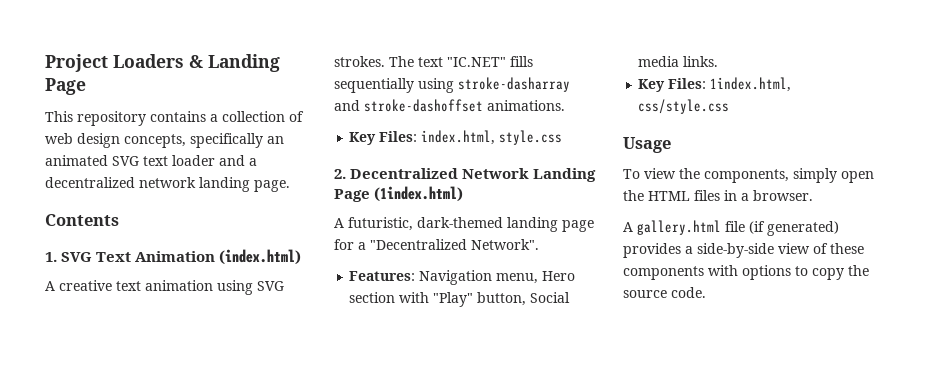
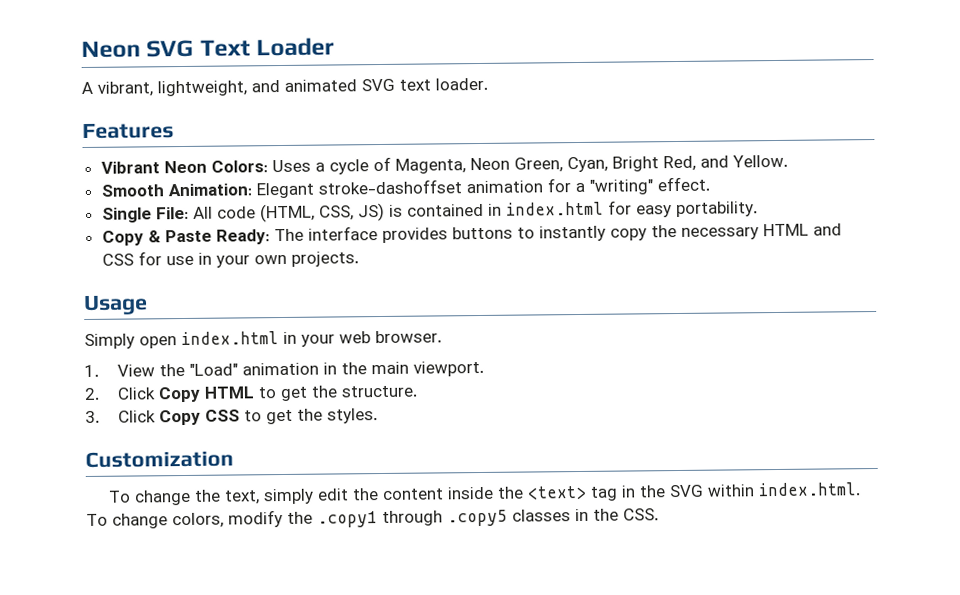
[45,54,280,72] [45,78,86,95] [45,111,304,126] [45,133,284,148] [45,155,257,166] [45,177,290,192] [45,214,119,226] [45,249,302,265] [45,280,284,295] [334,56,533,67] [334,77,570,93] [334,99,565,112] [349,130,563,145] [334,168,597,182] [334,186,464,202] [334,217,594,232] [334,239,539,250] [349,270,576,285] [349,292,571,307] [638,56,719,67] [638,77,792,92] [638,99,730,114] [623,137,671,153] [623,168,874,183] [623,190,813,201] [623,220,839,236] [623,243,864,258] [623,265,869,280] [623,287,706,298] Project Loaders & Landing Page // This repository contains a collection of web design concepts, specifically an animated SVG text loader and a decentralized network landing page. // Contents // 1. SVG Text Animation (index.html) // A creative text animation using SVG strokes. The text "IC.NET" fills sequentially using stroke-dasharray and stroke-dashoffset animations. // Key Files: index.html, style.css // 2. Decentralized Network Landing Page (1index.html) // A futuristic, dark-themed landing page for a "Decentralized Network". // Features: Navigation menu, Hero section with "Play" button, Social media links. // Key Files: 1index.html, css/style.css // Usage // To view the components, simply open the HTML files in a browser. // A gallery.html file (if generated) provides a side-by-side view of these components with options to copy the source code. -> [81,37,335,59] [81,77,488,97] [82,123,174,140] [100,154,788,175] [100,176,710,199] [101,200,758,223] [101,223,842,246] [101,251,359,268] [83,295,148,316] [84,330,442,350] [84,360,485,378] [84,385,419,403] [85,408,379,426] [85,450,234,469] [107,482,861,506] [86,508,659,529] Neon SVG Text Loader // A vibrant, lightweight, and animated SVG text loader. // Features // Vibrant Neon Colors: Uses a cycle of Magenta, Neon Green, Cyan, Bright Red, and Yellow. // Smooth Animation: Elegant stroke-dashoffset animation for a "writing" effect. // Single File: All code (HTML, CSS, JS) is contained in index.html for easy portability. // Copy & Paste Ready: The interface provides buttons to instantly copy the necessary HTML and CSS for use in your own projects. // Usage // Simply open index.html in your web browser. // 1. View the "Load" animation in the main viewport. // 2. Click Copy HTML to get the structure. // 3. Click Copy CSS to get the styles. // Customization // To change the text, simply edit the content inside the <text> tag in the SVG within index.html. To change colors, modify the .copy1 through .copy5 classes in the CSS.

